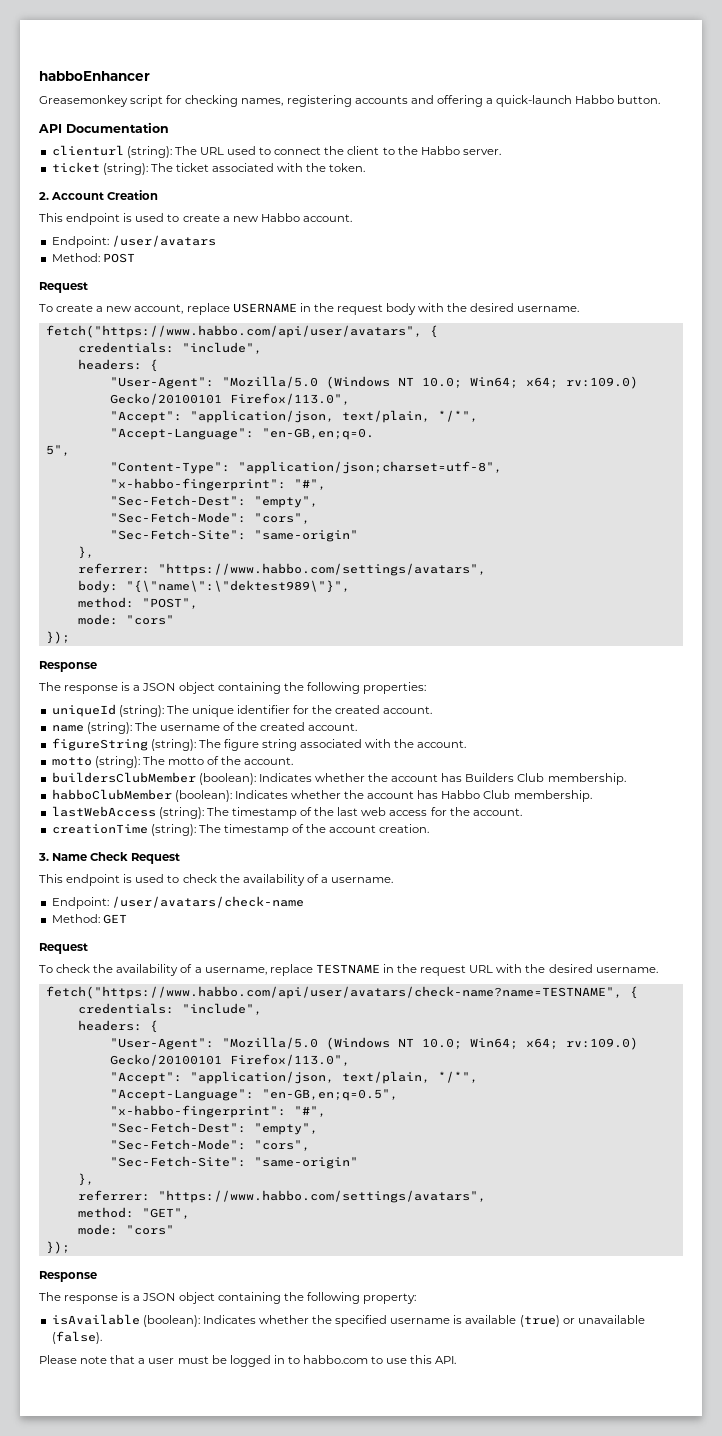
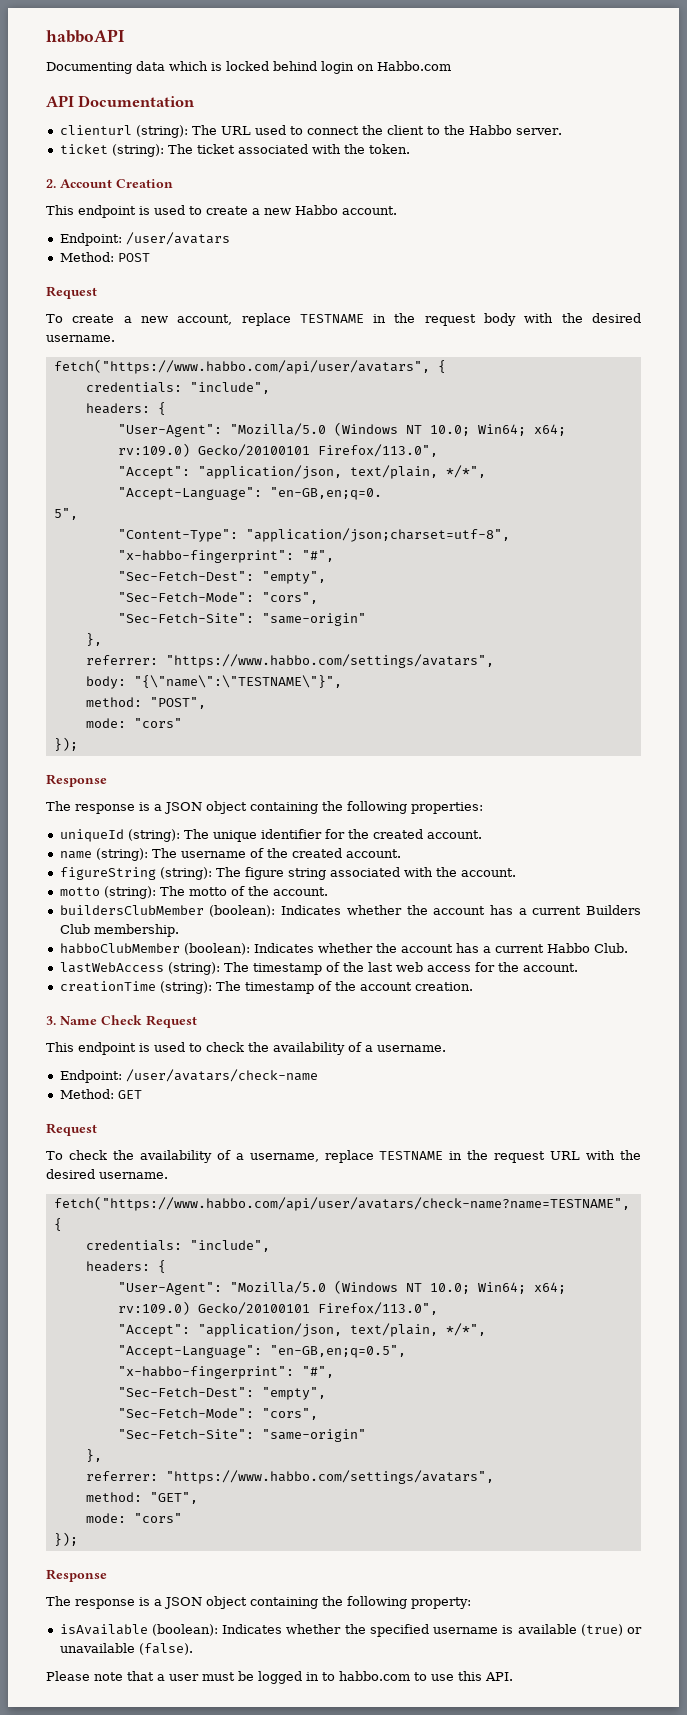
[39,71,150,81] [39,95,661,107] habboEnhancer // Greasemonkey script for checking names, registering accounts and offering a quick-launch Habbo button. -> [46,29,125,43] [46,61,451,74] habboAPI // Documenting data which is locked behind login on Habbo.com
[232,303,297,313] USERNAME -> [299,314,364,323] TESTNAME
[125,580,350,593] "{\"name\":\"dektest989\"}", -> [133,675,342,688] "{\"name\":\"TESTNAME\"}",
(463, 777) none -> [518,906,582,915] a current
[441,790,592,802] Habbo Club membership. -> [482,943,628,953] a current Habbo Club.

